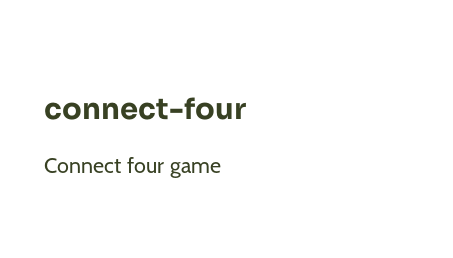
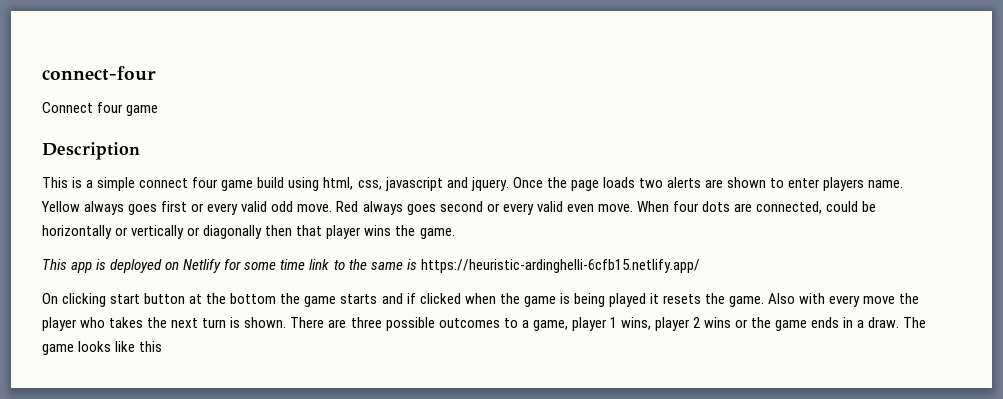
(221, 170) none -> [42,142,140,160] [42,177,904,191] [41,201,877,215] [42,225,455,239] [42,259,700,273] [42,293,920,307] [42,317,927,331] [42,341,163,355] // Description // This is a simple connect four game build using html, css, javascript and jquery. Once the page loads two alerts are shown to enter players name. Yellow always goes first or every valid odd move. Red always goes second or every valid even move. When four dots are connected, could be horizontally or vertically or diagonally then that player wins the game. // This app is deployed on Netlify for some time link to the same is https://heuristic-ardinghelli-6cfb15.netlify.app/ // On clicking start button at the bottom the game starts and if clicked when the game is being played it resets the game. Also with every move the player who takes the next turn is shown. There are three possible outcomes to a game, player 1 wins, player 2 wins or the game ends in a draw. The game looks like this

